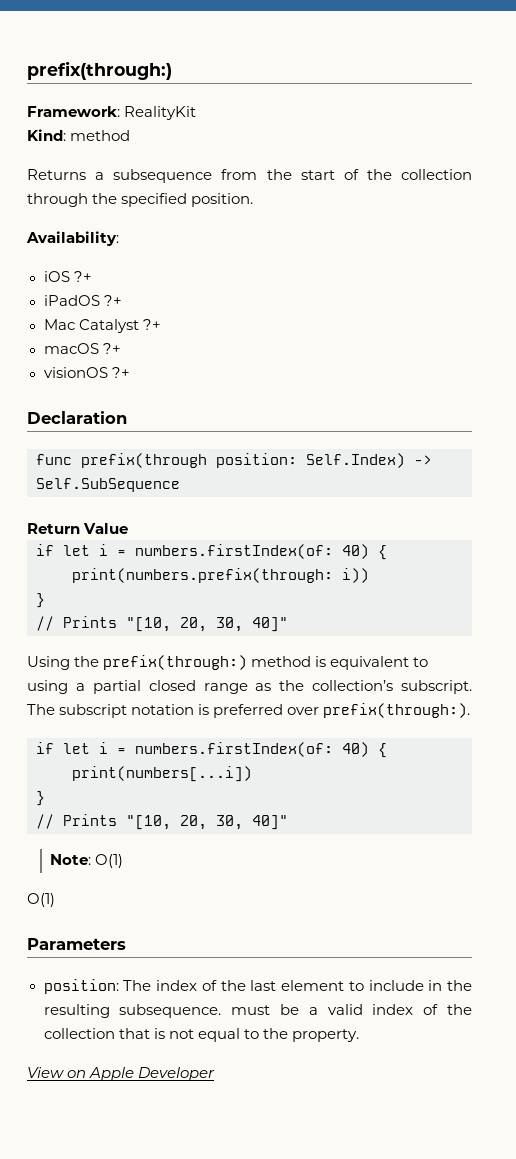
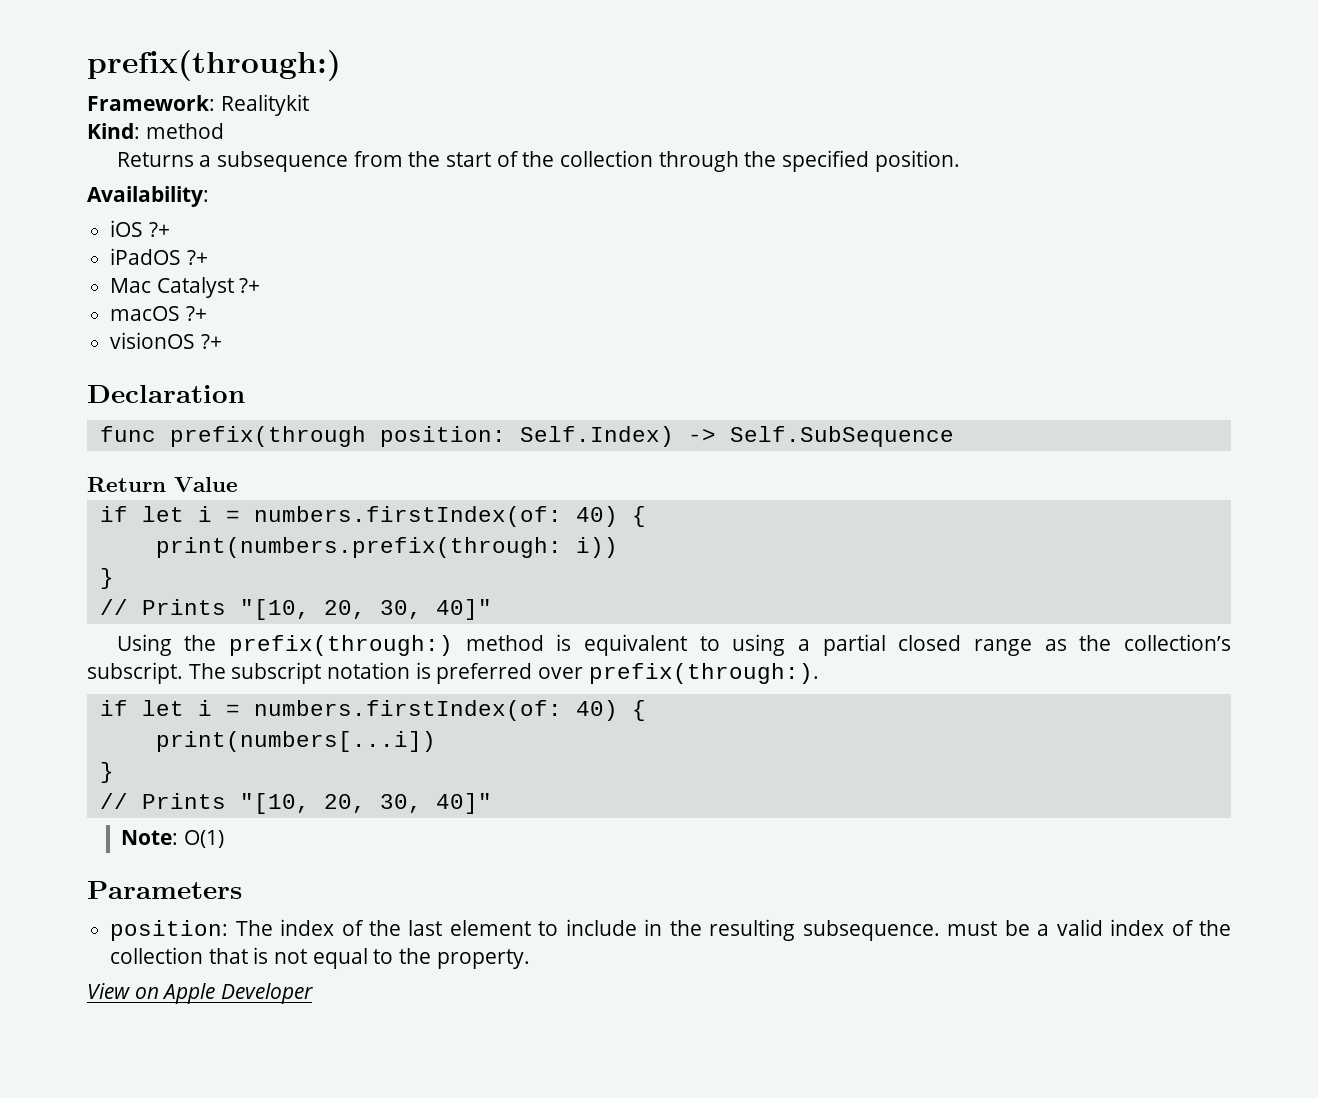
[124,106,197,120] RealityKit -> [220,94,309,116] Realitykit
[27,893,55,907] // O(1) -> (224, 839) none

